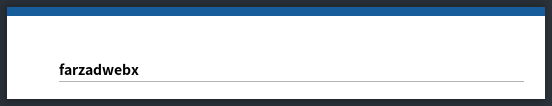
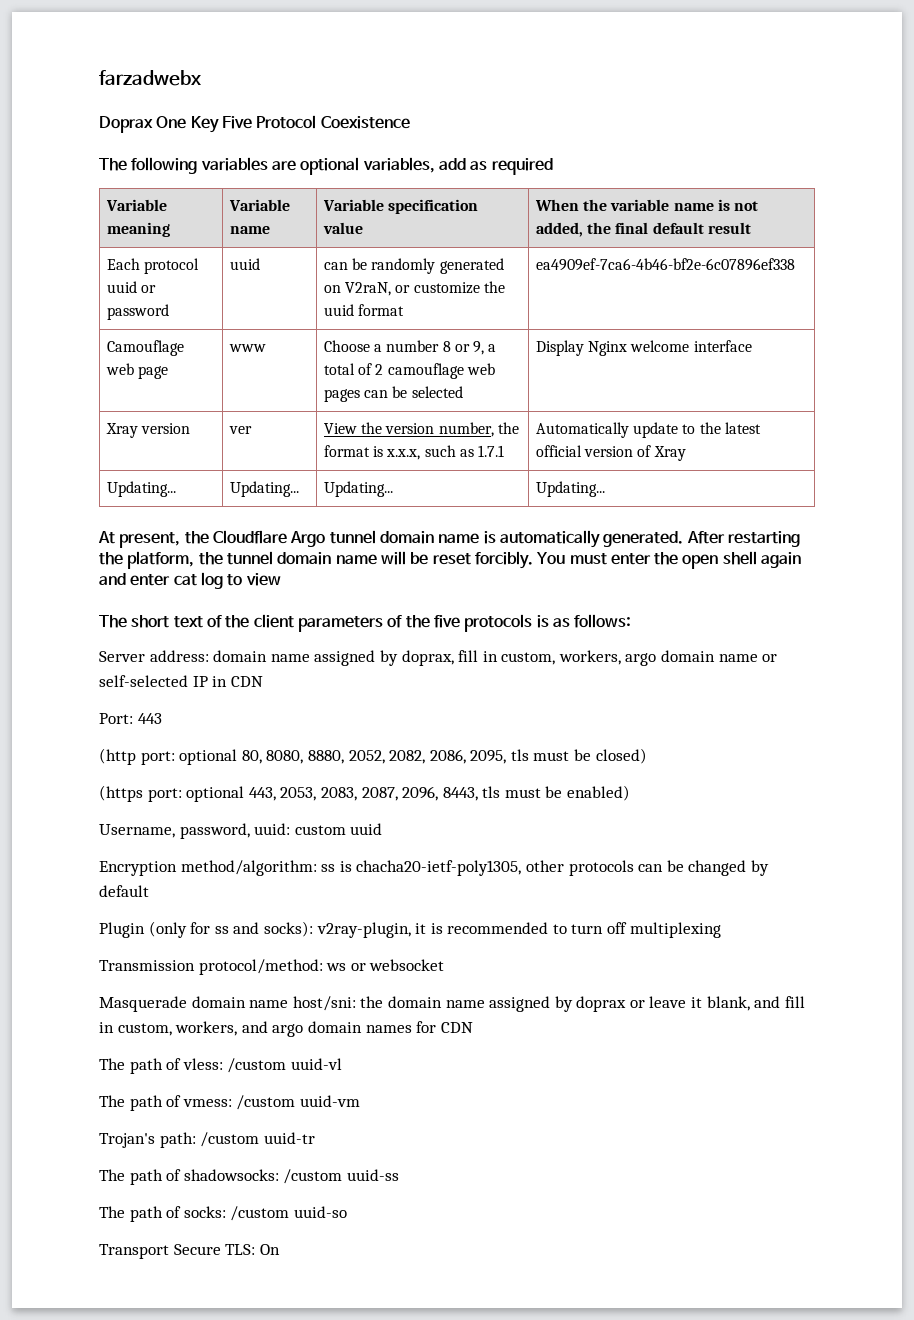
(139, 69) none -> [99,115,410,133] [99,157,553,175] [105,199,167,211] [106,222,170,237] [228,199,290,211] [229,226,270,234] [322,199,479,214] [322,222,363,234] [534,199,758,211] [535,222,751,237] [106,258,200,274] [106,281,157,293] [106,304,169,320] [229,258,260,270] [323,258,504,274] [323,281,505,296] [323,304,405,316] [535,258,795,271] [106,340,184,356] [105,363,169,379] [228,344,266,352] [323,340,497,355] [323,363,495,379] [323,386,463,402] [535,340,752,356] [105,423,191,438] [228,426,252,434] [323,422,519,437] [323,445,504,460] [535,422,761,438] [535,445,686,461] [106,481,176,497] [229,481,299,497] [323,481,393,497] [535,481,605,497] [98,530,800,548] [99,551,802,569] [99,572,281,589] [99,614,632,632] [99,650,778,666] [99,675,263,687] [99,713,162,724] [99,748,647,765] [99,785,631,802] [99,823,383,839] [99,860,769,876] [99,885,149,897] [99,921,721,938] [99,959,445,975] [99,996,805,1012] [99,1021,473,1037] [99,1058,342,1074] [99,1095,360,1111] [99,1132,315,1148] [99,1169,399,1185] [99,1206,347,1222] [99,1244,280,1259] // Doprax One Key Five Protocol Coexistence // The following variables are optional variables, add as required // Variable meaning | Variable name | Variable specification value | When the variable name is not added, the final default result // Each protocol uuid or password | uuid | can be randomly generated on V2raN, or customize the uuid format | ea4909ef-7ca6-4b46-bf2e-6c07896ef338 // Camouflage web page | www | Choose a number 8 or 9, a total of 2 camouflage web pages can be selected | Display Nginx welcome interface // Xray version | ver | View the version number, the format is x.x.x, such as 1.7.1 | Automatically update to the latest official version of Xray // Updating... | Updating... | Updating... | Updating... // At present, the Cloudflare Argo tunnel domain name is automatically generated. After restarting the platform, the tunnel domain name will be reset forcibly. You must enter the open shell again and enter cat log to view // The short text of the client parameters of the five protocols is as follows: // Server address: domain name assigned by doprax, fill in custom, workers, argo domain name or self-selected IP in CDN // Port: 443 // (http port: optional 80, 8080, 8880, 2052, 2082, 2086, 2095, tls must be closed) // (https port: optional 443, 2053, 2083, 2087, 2096, 8443, tls must be enabled) // Username, password, uuid: custom uuid // Encryption method/algorithm: ss is chacha20-ietf-poly1305, other protocols can be changed by default // Plugin (only for ss and socks): v2ray-plugin, it is recommended to turn off multiplexing // Transmission protocol/method: ws or websocket // Masquerade domain name host/sni: the domain name assigned by doprax or leave it blank, and fill in custom, workers, and argo domain names for CDN // The path of vless: /custom uuid-vl // The path of vmess: /custom uuid-vm // Trojan's path: /custom uuid-tr // The path of shadowsocks: /custom uuid-ss // The path of socks: /custom uuid-so // Transport Secure TLS: On

